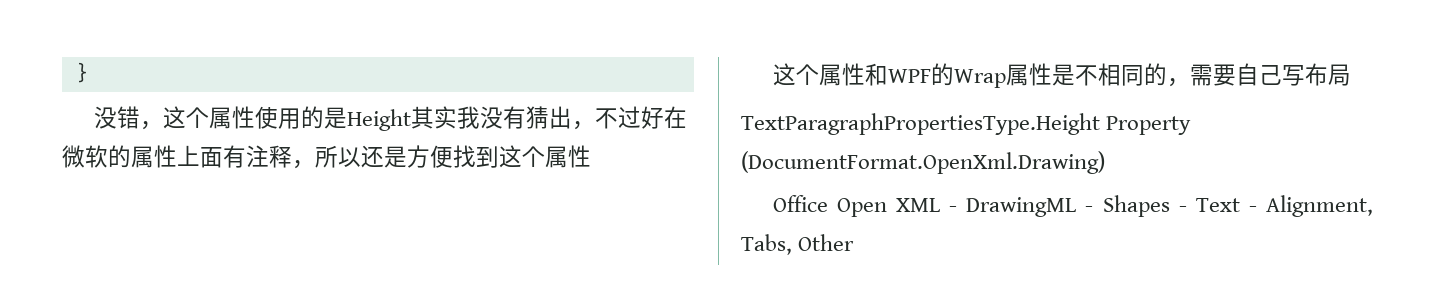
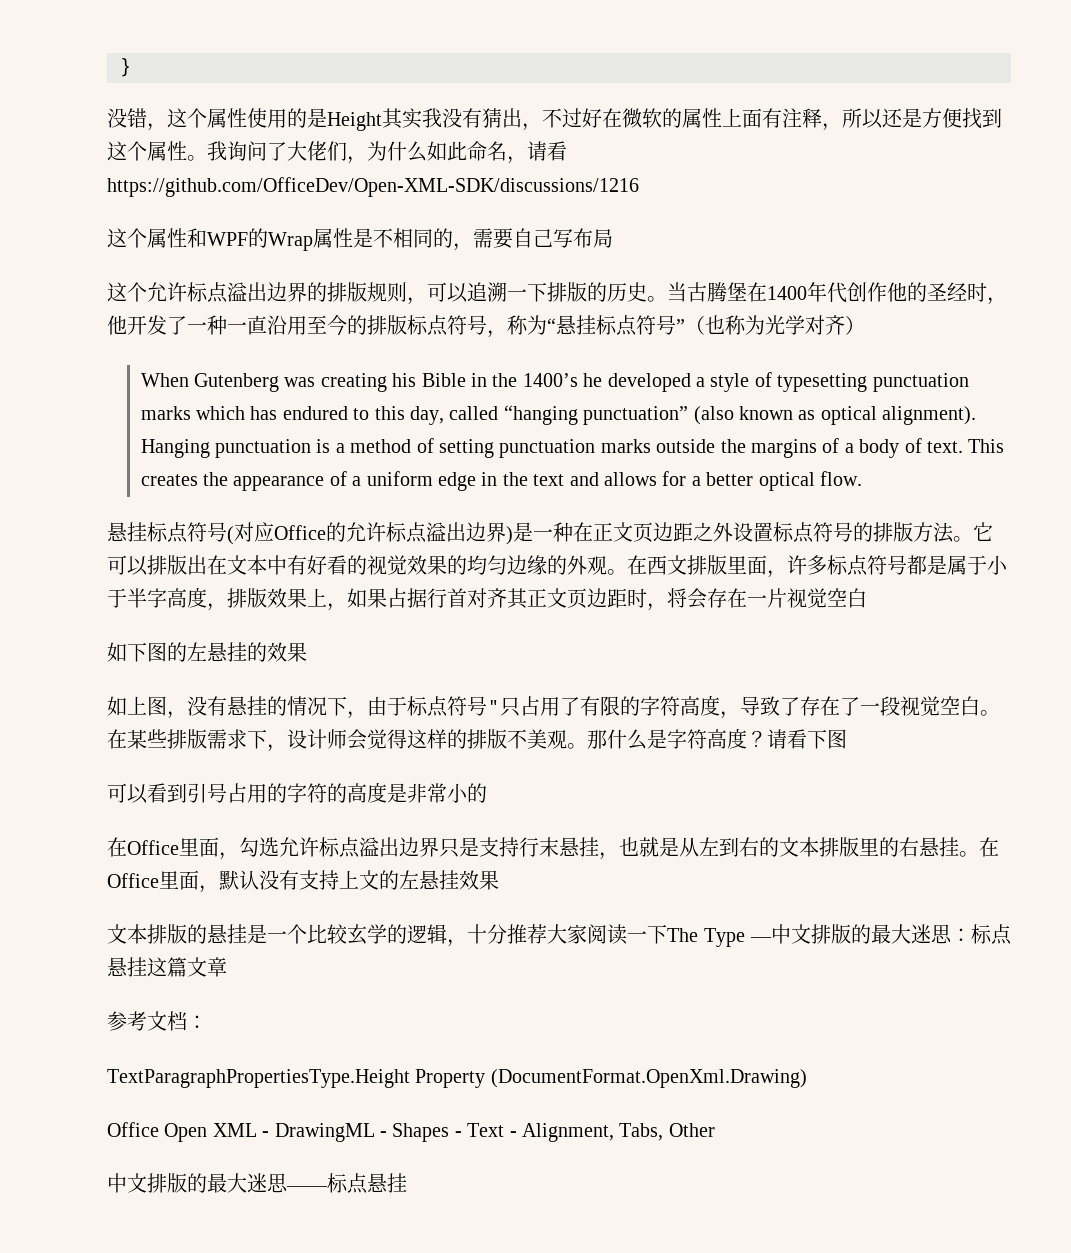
(591, 156) none -> [187,141,567,164] [107,177,639,197] 。我询问了大佬们，为什么如此命名，请看https://github.com/OfficeDev/Open-XML-SDK/discussions/1216
(1351, 75) none -> [107,282,1007,305] [107,315,865,338] [140,372,969,392] [140,405,977,425] [140,438,1005,458] [140,471,862,491] [107,522,993,545] [107,555,1008,578] [107,587,867,611] [107,642,307,662] [107,695,1000,719] [107,728,847,752] [107,782,487,804] [107,837,999,860] [107,870,499,893] [107,924,1012,947] [107,957,227,977] [107,1011,207,1031] // 这个允许标点溢出边界的排版规则，可以追溯一下排版的历史。当古腾堡在1400年代创作他的圣经时，他开发了一种一直沿用至今的排版标点符号，称为“悬挂标点符号”（也称为光学对齐） // When Gutenberg was creating his Bible in the 1400’s he developed a style of typesetting punctuation marks which has endured to this day, called “hanging punctuation” (also known as optical alignment). Hanging punctuation is a method of setting punctuation marks outside the margins of a body of text. This creates the appearance of a uniform edge in the text and allows for a better optical flow. // 悬挂标点符号(对应Office的允许标点溢出边界)是一种在正文页边距之外设置标点符号的排版方法。它可以排版出在文本中有好看的视觉效果的均匀边缘的外观。在西文排版里面，许多标点符号都是属于小于半字高度，排版效果上，如果占据行首对齐其正文页边距时，将会存在一片视觉空白 // 如下图的左悬挂的效果 // 如上图，没有悬挂的情况下，由于标点符号"只占用了有限的字符高度，导致了存在了一段视觉空白。在某些排版需求下，设计师会觉得这样的排版不美观。那什么是字符高度？请看下图 // 可以看到引号占用的字符的高度是非常小的 // 在Office里面，勾选允许标点溢出边界只是支持行末悬挂，也就是从左到右的文本排版里的右悬挂。在Office里面，默认没有支持上文的左悬挂效果 // 文本排版的悬挂是一个比较玄学的逻辑，十分推荐大家阅读一下The Type —中文排版的最大迷思：标点悬挂这篇文章 // 参考文档：
(855, 242) none -> [107,1173,407,1194] // 中文排版的最大迷思——标点悬挂

